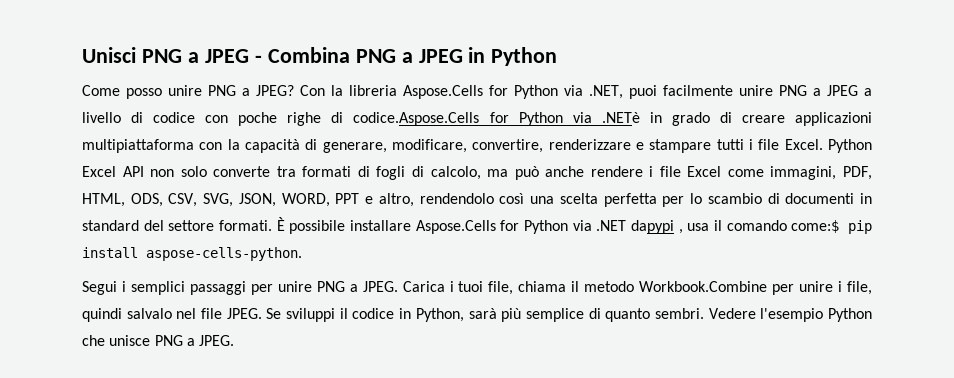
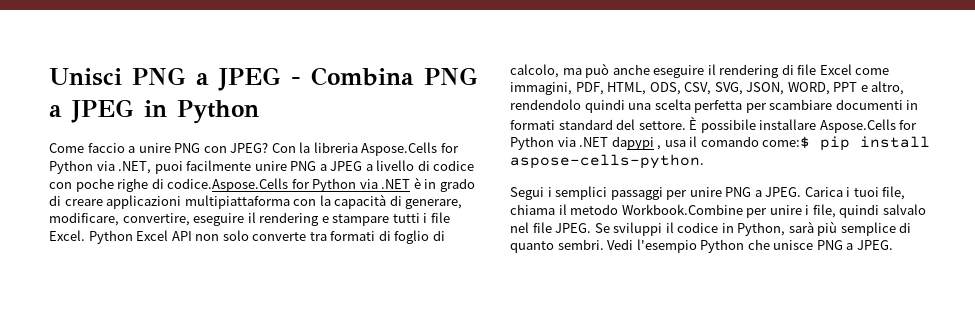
[126,85,250,99] posso unire PNG a -> [87,143,227,153] faccio a unire PNG con
[601,112,640,123] .NETè -> [381,177,421,189] .NET è
[548,139,631,150] renderizzare -> [193,212,320,226] eseguire il rendering
[376,166,406,180] fogli -> [394,230,430,244] foglio
[590,166,654,177] rendere i -> [653,64,794,78] eseguire il rendering di
[499,193,525,204] così -> [584,99,625,113] quindi
[690,193,780,204] lo scambio di -> [769,99,833,110] scambiare
(872, 198) none -> [510,120,555,130] formati
[168,220,273,231] settore formati. -> [638,121,686,130] settore.
[708,308,756,319] Vedere -> [607,239,634,250] Vedi

